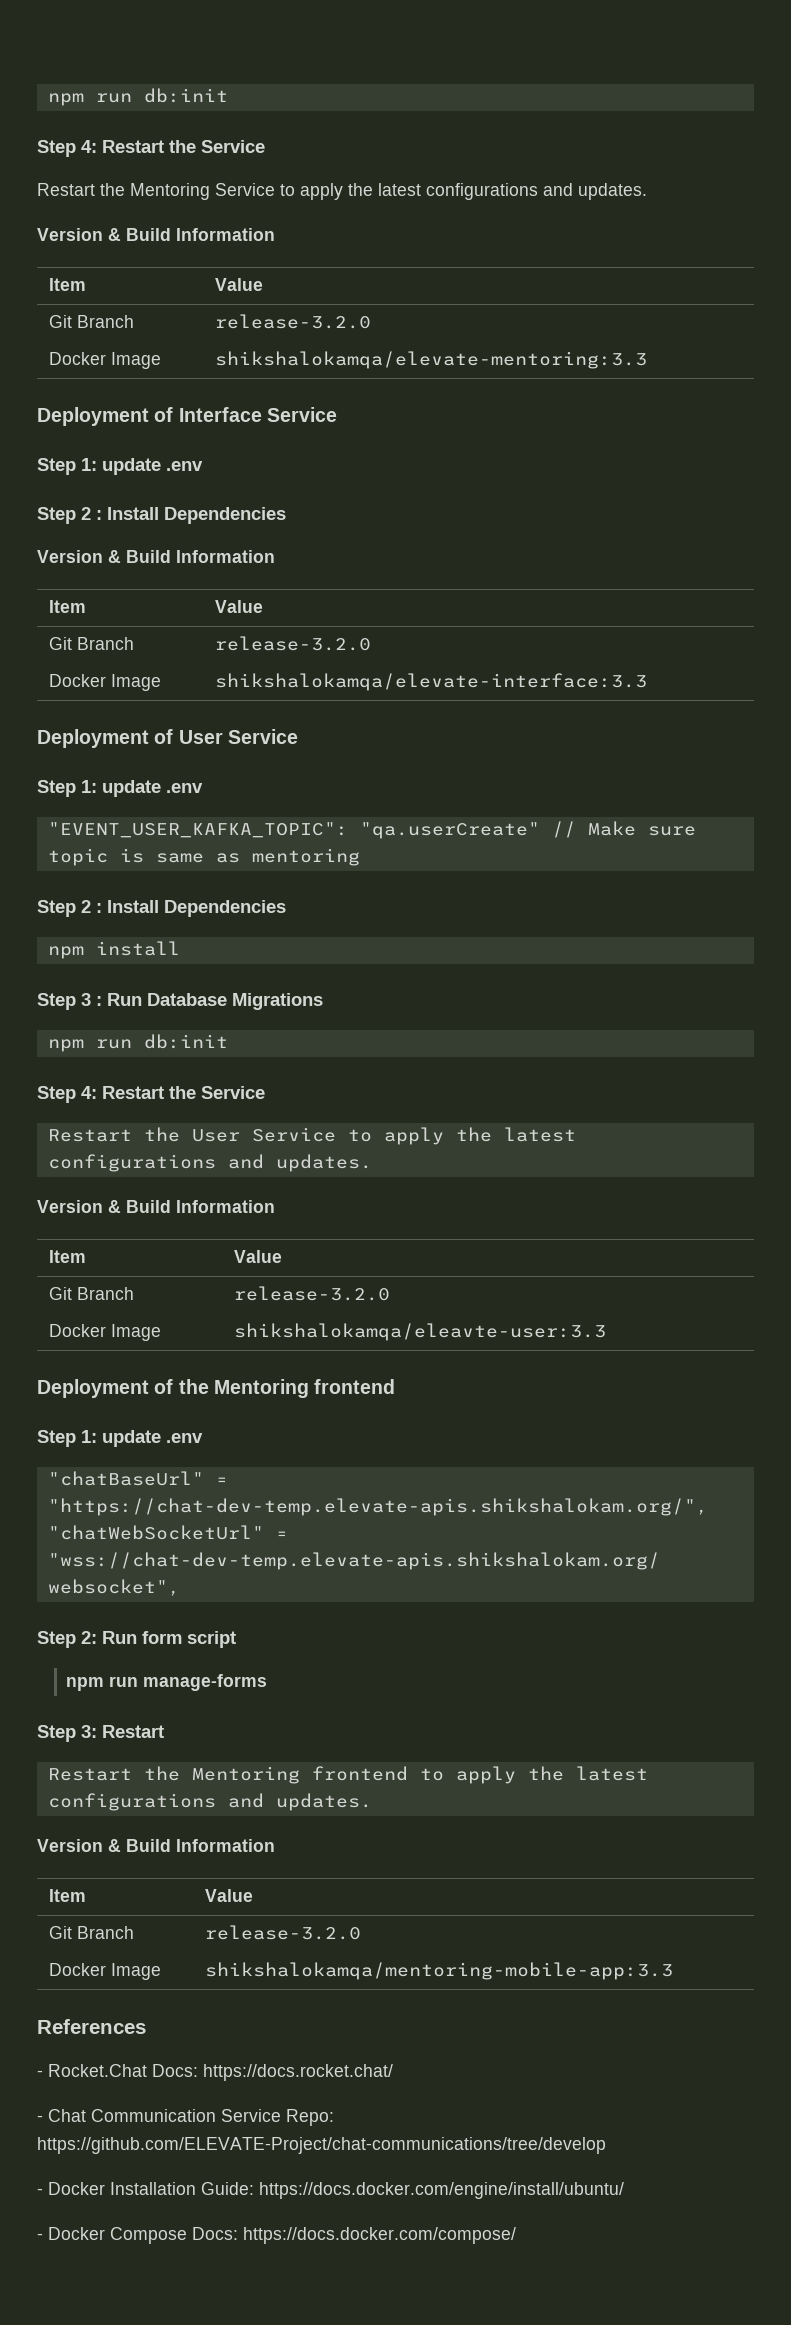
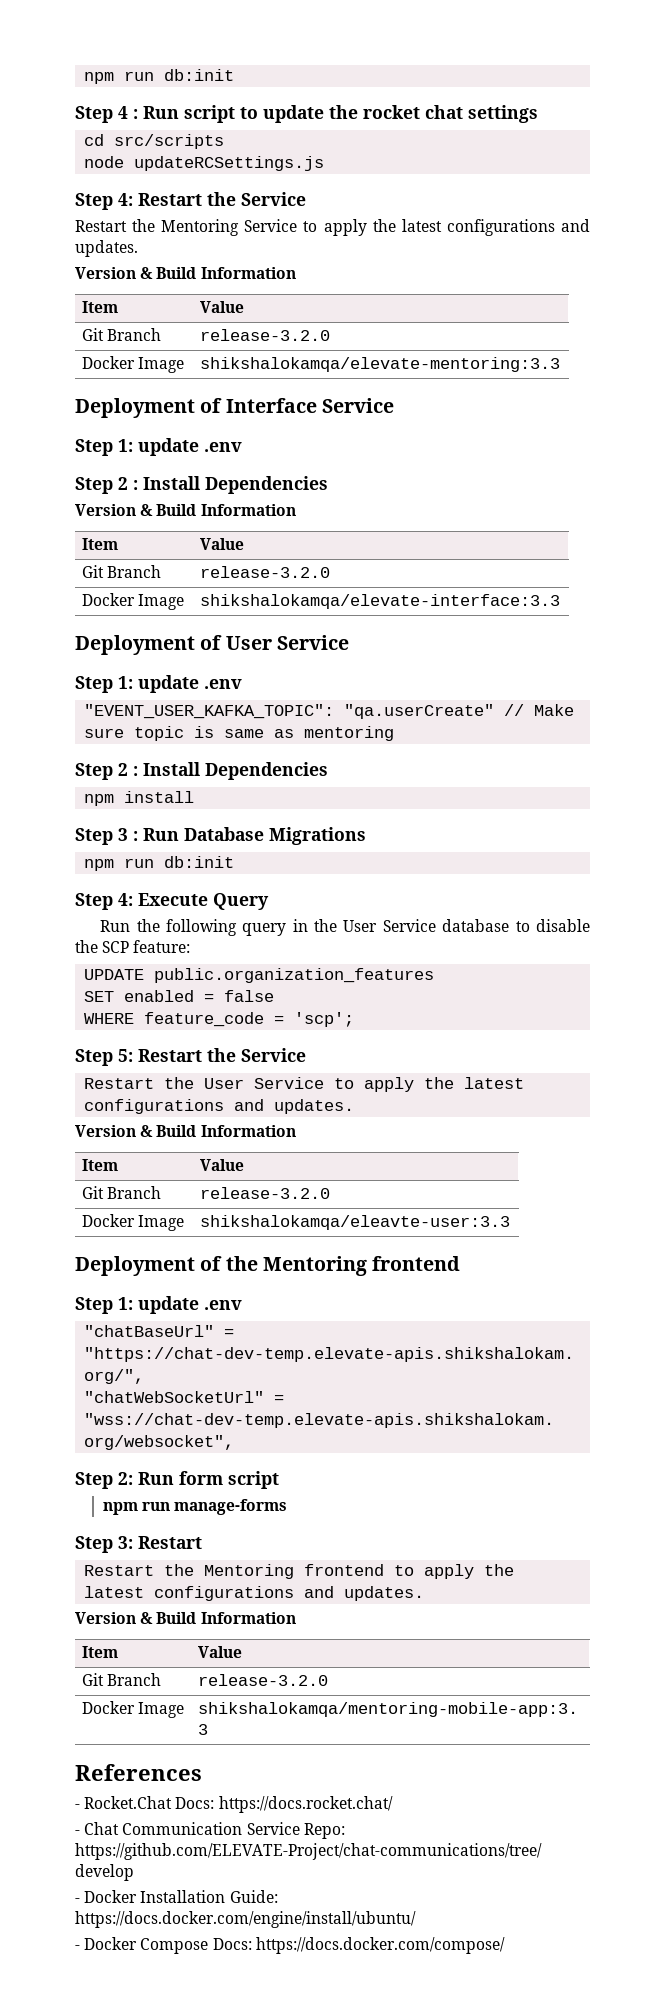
[47,88,228,106] npm run db:init -> [84,69,235,84] [75,105,538,123] [84,134,225,149] [84,156,325,171] npm run db:init // Step 4 : Run script to update the rocket chat settings // cd src/scripts // node updateRCSettings.js
(97, 1092) none -> [138,893,269,910] [100,919,590,936] [75,940,191,953] [84,968,435,983] [84,990,275,1002] [84,1012,355,1027] [75,1049,133,1066] Execute Query // Run the following query in the User Service database to disable the SCP feature: // UPDATE public.organization_features // SET enabled = false // WHERE feature_code = 'scp'; // Step 5:

